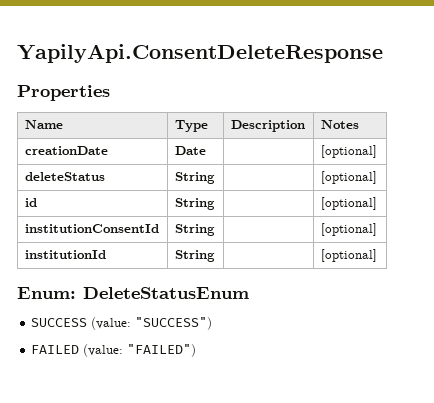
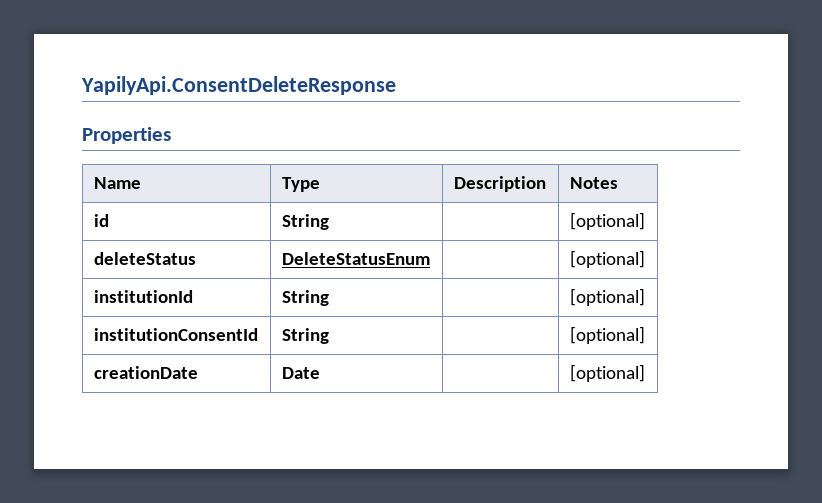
[24,146,108,155] [174,146,206,155] creationDate | Date -> [93,214,109,227] [281,214,329,230] id | String
[174,172,215,184] [320,171,377,184] [24,198,37,207] String | | [optional] // id -> [281,252,430,265] [569,250,645,268] [93,290,193,303] DeleteStatusEnum | | [optional] // institutionId
[24,250,106,259] [174,250,215,262] [320,249,377,262] [17,287,249,299] [31,317,213,330] [31,344,197,357] institutionId | String | | [optional] // Enum: DeleteStatusEnum // SUCCESS (value: "SUCCESS") // FAILED (value: "FAILED") -> [93,366,198,379] [281,367,320,379] [569,364,645,382] creationDate | Date | | [optional]

